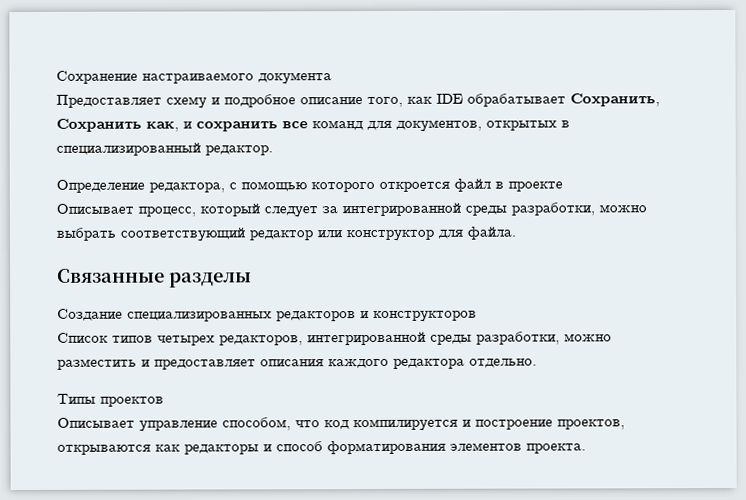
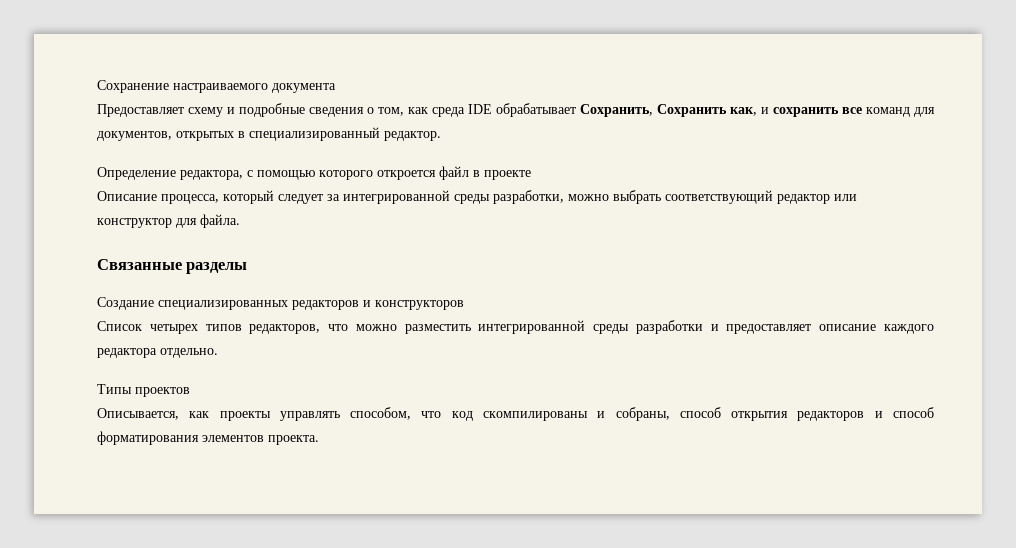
[224,94,433,108] подробное описание того, как -> [239,103,465,117] подробные сведения о том, как среда
[56,203,196,217] Описывает процесс, -> [97,191,219,204] Описание процесса,
[112,331,612,346] [57,358,137,370] типов четырех редакторов, интегрированной среды разработки, можно разместить -> [149,320,703,334] четырех типов редакторов, что можно разместить интегрированной среды разработки
[260,359,324,367] описания -> [819,324,877,331] описание
[57,417,625,432] [57,444,259,455] Описывает управление способом, что код компилируется и построение проектов, открываются как редакторы -> [97,407,865,421] Описывается, как проекты управлять способом, что код скомпилированы и собраны, способ открытия редакторов

